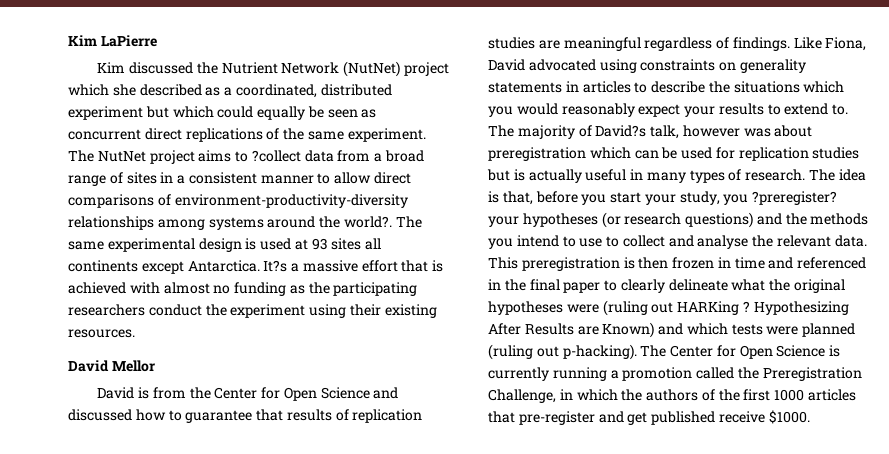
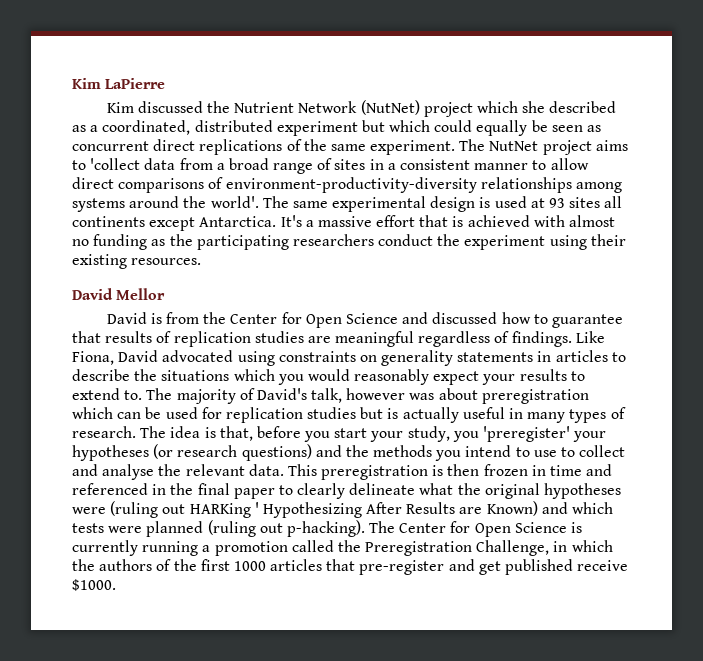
[251,150,301,162] ?collect -> [90,158,141,170] 'collect
[343,216,392,228] world?. -> [210,196,259,208] world'.
[263,260,288,272] It?s -> [280,215,302,227] It's
[595,125,647,137] David?s -> [256,388,307,400] David's
[752,191,838,205] ?preregister? -> [483,426,571,442] 'preregister'
[742,301,750,312] ? -> [254,502,259,514] '

